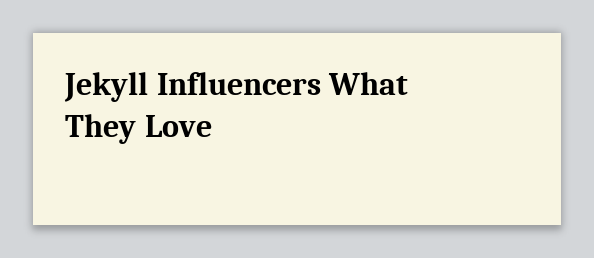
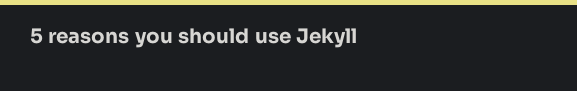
[64,72,409,102] [65,114,212,144] Jekyll Influencers What They Love -> [30,28,357,48] 5 reasons you should use Jekyll

